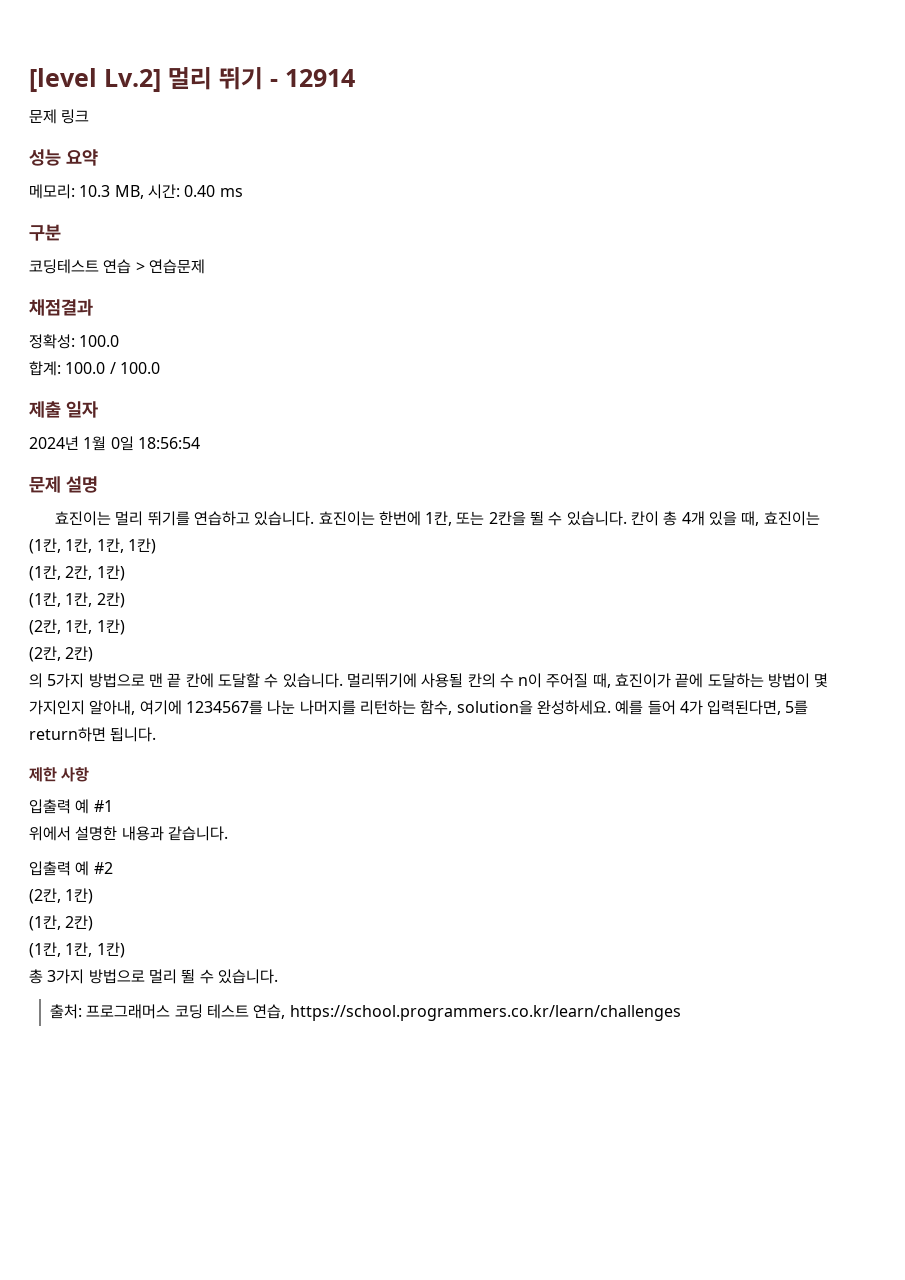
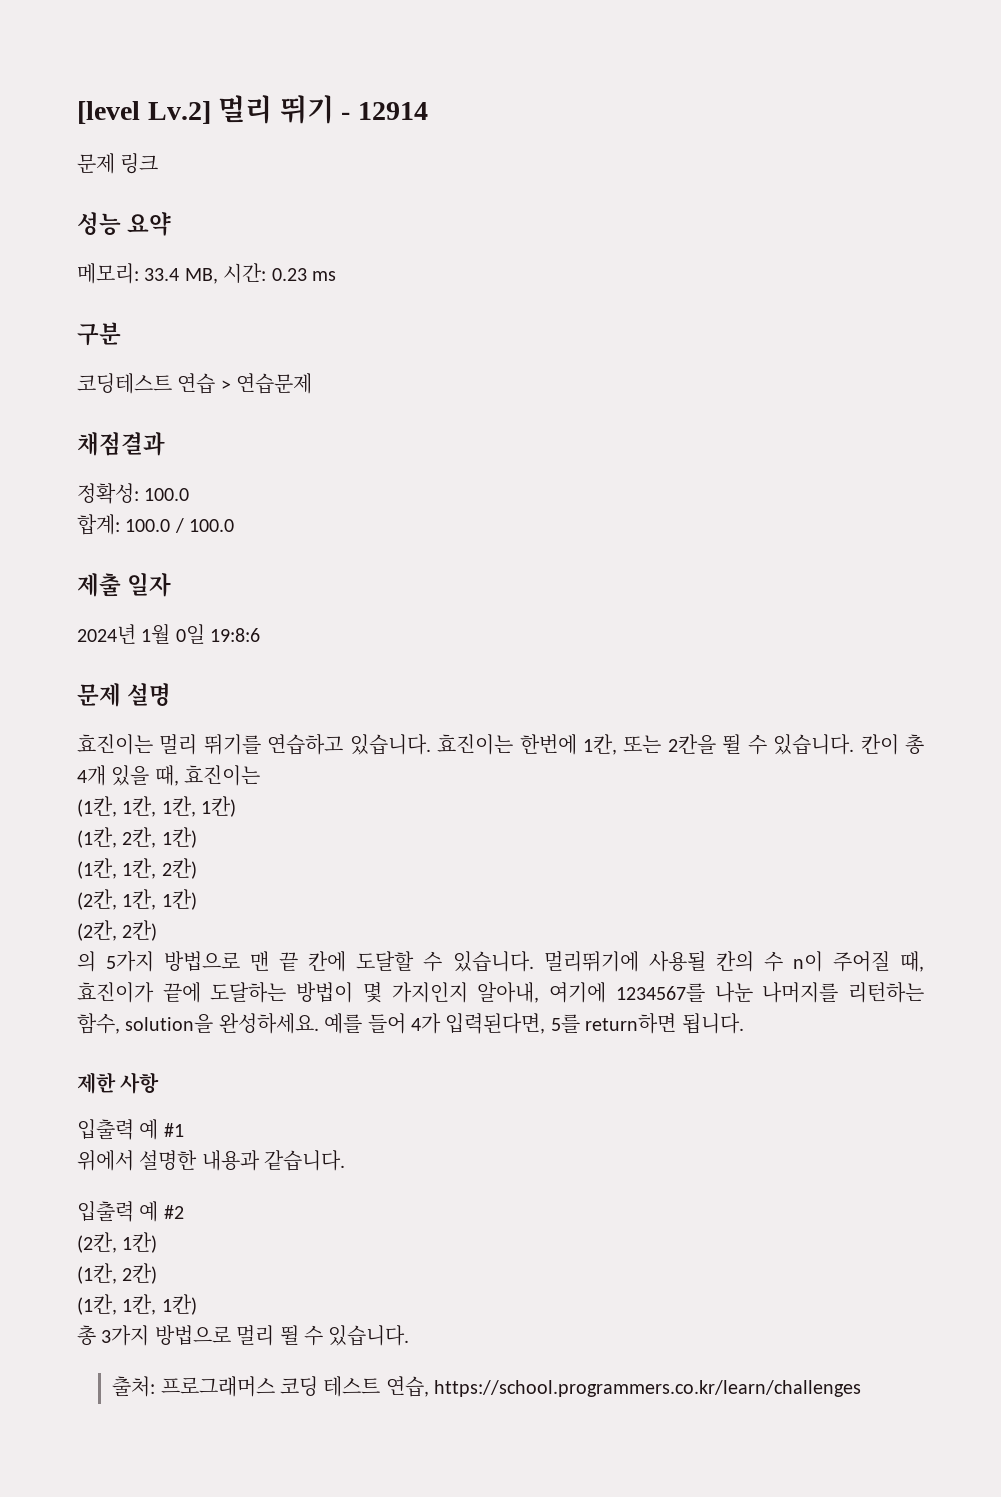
[79,185,111,197] 10.3 -> [144,268,180,281] 33.4
[184,185,216,197] 0.40 -> [271,268,307,281] 0.23
[137,437,200,449] 18:56:54 -> [210,628,261,642] 19:8:6

